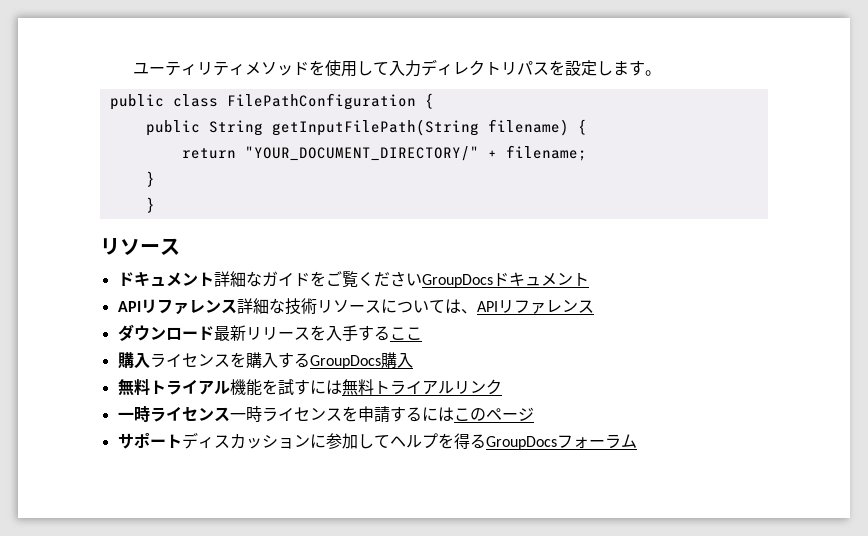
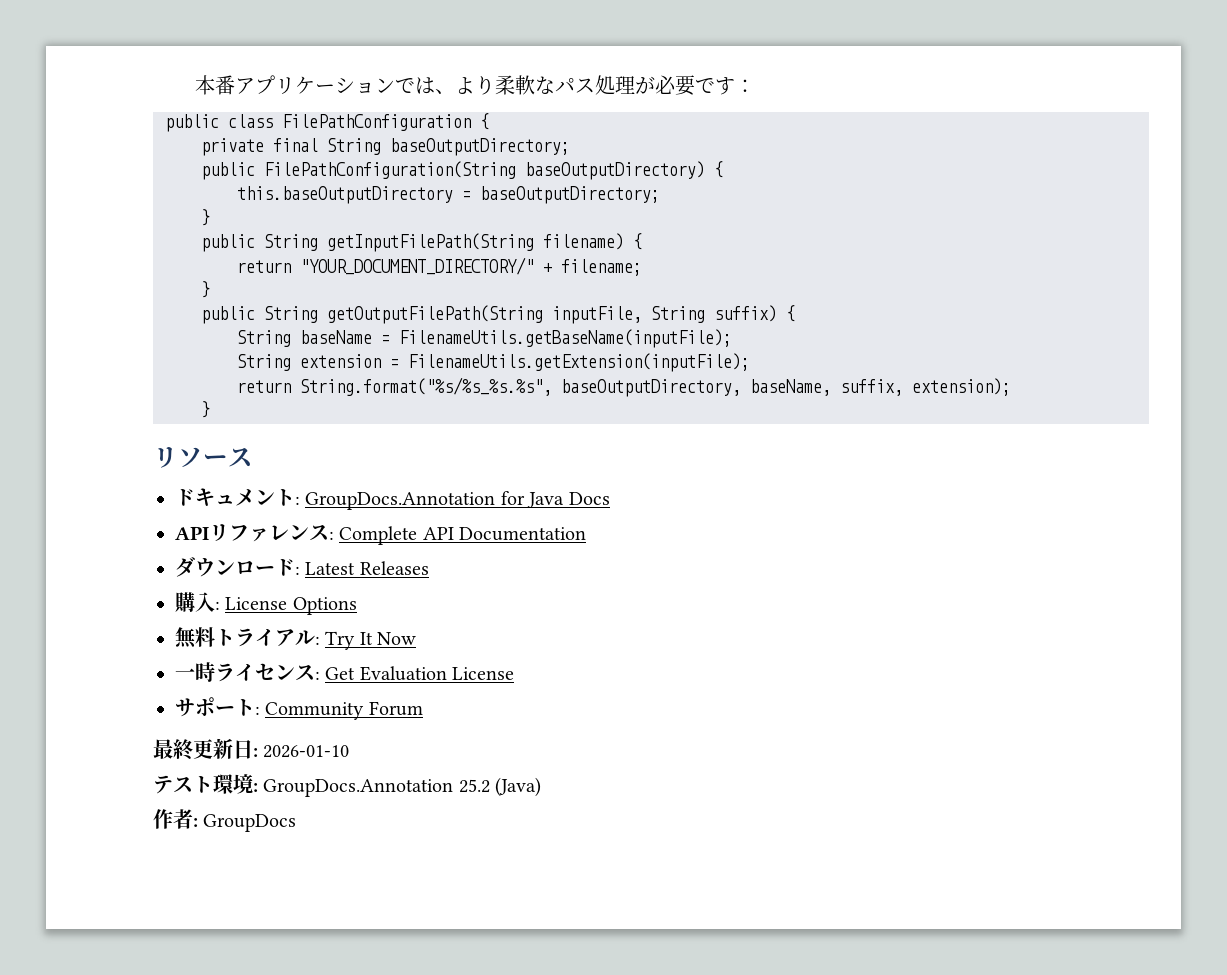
[133,59,662,77] [109,93,434,110] ユーティリティメソッドを使用して入力ディレクトリパスを設定します。 // public class FilePathConfiguration { -> [194,75,755,96] [165,113,489,132] [201,138,570,156] [201,161,723,180] [237,186,660,204] [201,209,210,226] 本番アプリケーションでは、より柔軟なパス処理が必要です： // public class FilePathConfiguration { // private final String baseOutputDirectory; // public FilePathConfiguration(String baseOutputDirectory) { // this.baseOutputDirectory = baseOutputDirectory; // }
(155, 179) none -> [201,305,795,324] [237,329,732,348] [237,353,750,372] [237,377,1011,397] // public String getOutputFilePath(String inputFile, String suffix) { // String baseName = FilenameUtils.getBaseName(inputFile); // String extension = FilenameUtils.getExtension(inputFile); // return String.format("%s/%s_%s.%s", baseOutputDirectory, baseName, suffix, extension);
[213,271,589,288] [117,298,594,315] [117,324,422,342] [117,352,413,369] [117,379,502,396] [117,406,534,423] [117,432,637,450] 詳細なガイドをご覧くださいGroupDocsドキュメント // APIリファレンス詳細な技術リソースについては、APIリファレンス // ダウンロード最新リリースを入手するここ // 購入ライセンスを購入するGroupDocs購入 // 無料トライアル機能を試すには無料トライアルリンク // 一時ライセンス一時ライセンスを申請するにはこのページ // サポートディスカッションに参加してヘルプを得るGroupDocsフォーラム -> [295,491,610,510] [175,524,587,545] [175,557,429,577] [175,592,357,615] [175,627,417,650] [175,662,515,682] [175,697,423,720] [153,738,350,760] [153,774,542,797] [153,809,297,832] : GroupDocs.Annotation for Java Docs // APIリファレンス: Complete API Documentation // ダウンロード: Latest Releases // 購入: License Options // 無料トライアル: Try It Now // 一時ライセンス: Get Evaluation License // サポート: Community Forum // 最終更新日: 2026-01-10 // テスト環境: GroupDocs.Annotation 25.2 (Java) // 作者: GroupDocs

